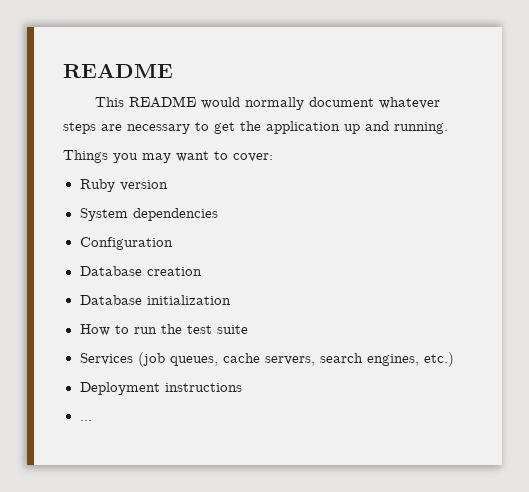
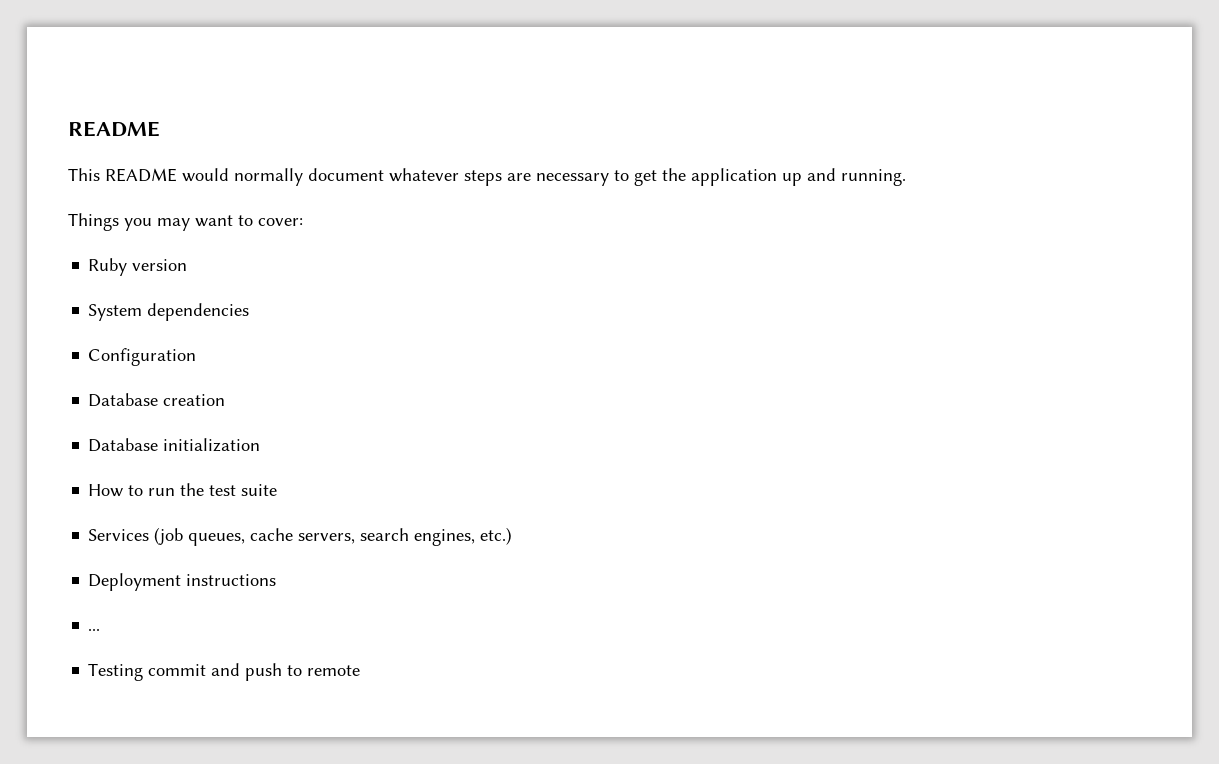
(92, 420) none -> [88,663,361,681] // Testing commit and push to remote

